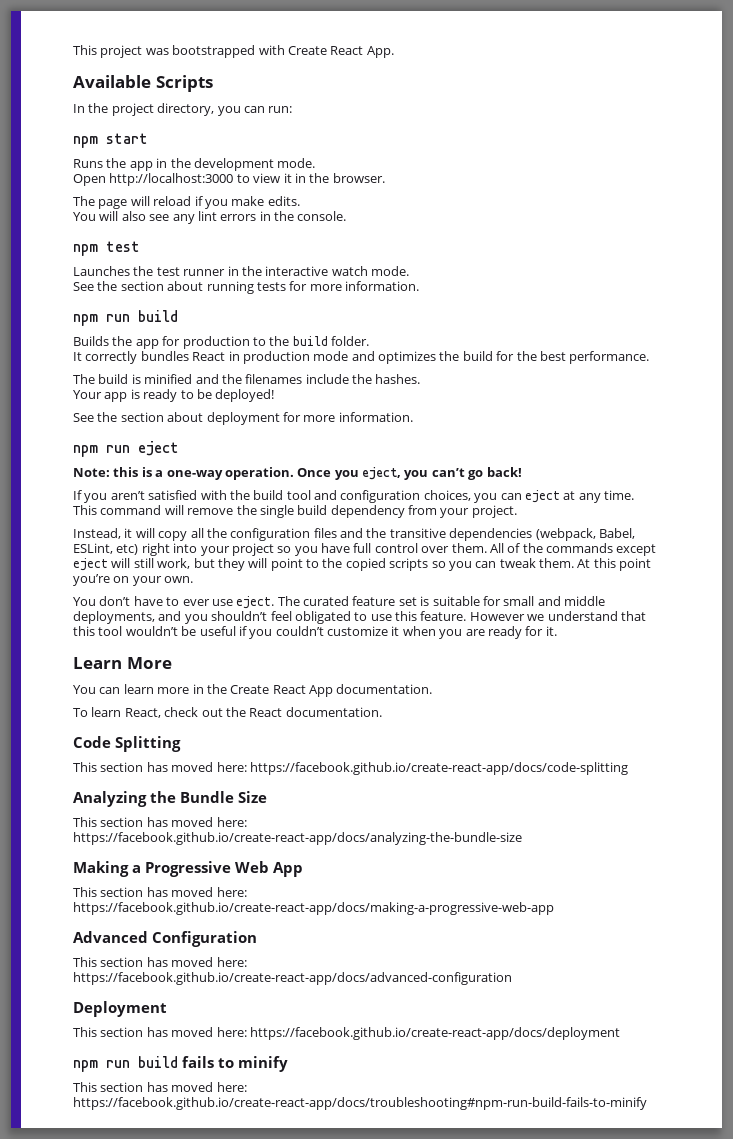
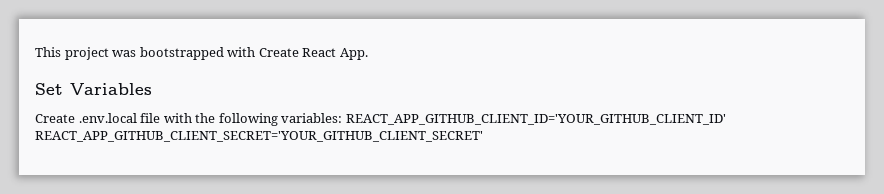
[73,75,213,92] [73,103,293,116] [73,133,148,148] [73,158,316,171] [73,173,385,186] [73,196,300,209] [73,211,347,224] [73,241,140,256] [73,266,409,276] [73,281,419,294] [73,310,178,326] [73,336,369,349] [73,351,650,364] [73,374,421,384] [73,389,275,402] [73,412,413,425] [73,441,179,457] [73,467,522,480] [73,490,634,503] [73,505,517,518] [73,528,635,541] [73,543,657,556] [73,558,652,571] [73,574,194,586] [73,596,605,609] [73,611,646,624] [73,626,557,639] [73,657,172,669] [73,684,433,697] [73,707,382,718] [73,736,181,752] [73,762,628,775] [73,791,267,807] [73,817,247,827] [73,832,522,845] [73,861,303,877] [73,887,247,897] [73,902,554,915] [73,931,257,947] [73,957,247,967] [73,972,512,985] [73,1001,167,1017] [73,1027,620,1040] [73,1056,288,1072] [73,1082,247,1092] [73,1097,647,1110] Available Scripts // In the project directory, you can run: // npm start // Runs the app in the development mode. // Open http://localhost:3000 to view it in the browser. // The page will reload if you make edits. // You will also see any lint errors in the console. // npm test // Launches the test runner in the interactive watch mode. // See the section about running tests for more information. // npm run build // Builds the app for production to the build folder. // It correctly bundles React in production mode and optimizes the build for the best performance. // The build is minified and the filenames include the hashes. // Your app is ready to be deployed! // See the section about deployment for more information. // npm run eject // Note: this is a one-way operation. Once you eject, you can’t go back! // If you aren’t satisfied with the build tool and configuration choices, you can eject at any time. This command will remove the single build dependency from your project. // Instead, it will copy all the configuration files and the transitive dependencies (webpack, Babel, ESLint, etc) right into your project so you have full control over them. All of the commands except eject will still work, but they will point to the copied scripts so you can tweak them. At this point you’re on your own. // You don’t have to ever use eject. The curated feature set is suitable for small and middle deployments, and you shouldn’t feel obligated to use this feature. However we understand that this tool wouldn’t be useful if you couldn’t customize it when you are ready for it. // Learn More // You can learn more in the Create React App documentation. // To learn React, check out the React documentation. // Code Splitting // This section has moved here: https://facebook.github.io/create-react-app/docs/code-splitting // Analyzing the Bundle Size // This section has moved here: https://facebook.github.io/create-react-app/docs/analyzing-the-bundle-size // Making a Progressive Web App // This section has moved here: https://facebook.github.io/create-react-app/docs/making-a-progressive-web-app // Advanced Configuration // This section has moved here: https://facebook.github.io/create-react-app/docs/advanced-configuration // Deployment // This section has moved here: https://facebook.github.io/create-react-app/docs/deployment // npm run build fails to minify // This section has moved here: https://facebook.github.io/create-react-app/docs/troubleshooting#npm-run-build-fails-to-minify -> [35,83,152,95] [35,113,726,126] [35,131,483,142] Set Variables // Create .env.local file with the following variables: REACT_APP_GITHUB_CLIENT_ID='YOUR_GITHUB_CLIENT_ID' REACT_APP_GITHUB_CLIENT_SECRET='YOUR_GITHUB_CLIENT_SECRET'

